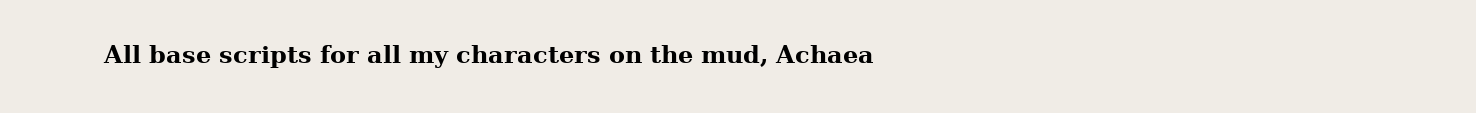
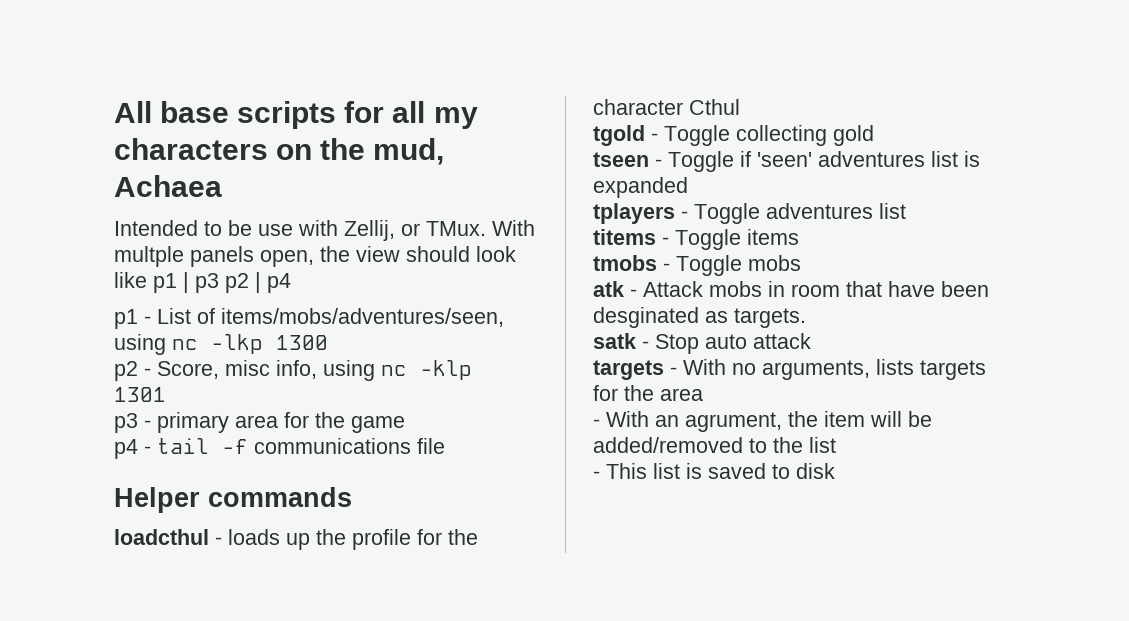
(874, 54) none -> [114,220,535,241] [114,246,516,267] [114,272,291,293] [114,308,504,329] [114,334,328,355] [114,360,472,381] [114,387,166,402] [114,412,405,433] [114,438,445,459] [114,487,352,513] [114,529,478,550] [593,99,740,115] [593,125,874,146] [593,151,980,172] [593,177,688,198] [593,203,906,224] [593,229,799,250] [593,255,801,276] [593,281,989,297] [593,307,806,328] [593,333,811,354] [593,359,986,380] [593,385,703,401] [593,411,932,432] [593,437,836,453] [593,463,835,479] // Intended to be use with Zellij, or TMux. With multple panels open, the view should look like p1 | p3 p2 | p4 // p1 - List of items/mobs/adventures/seen, using nc -lkp 1300 // p2 - Score, misc info, using nc -klp 1301 // p3 - primary area for the game // p4 - tail -f communications file // Helper commands // loadcthul - loads up the profile for the character Cthul // tgold - Toggle collecting gold // tseen - Toggle if 'seen' adventures list is expanded // tplayers - Toggle adventures list // titems - Toggle items // tmobs - Toggle mobs // atk - Attack mobs in room that have been desginated as targets. // satk - Stop auto attack // targets - With no arguments, lists targets for the area // - With an agrument, the item will be added/removed to the list // - This list is saved to disk

